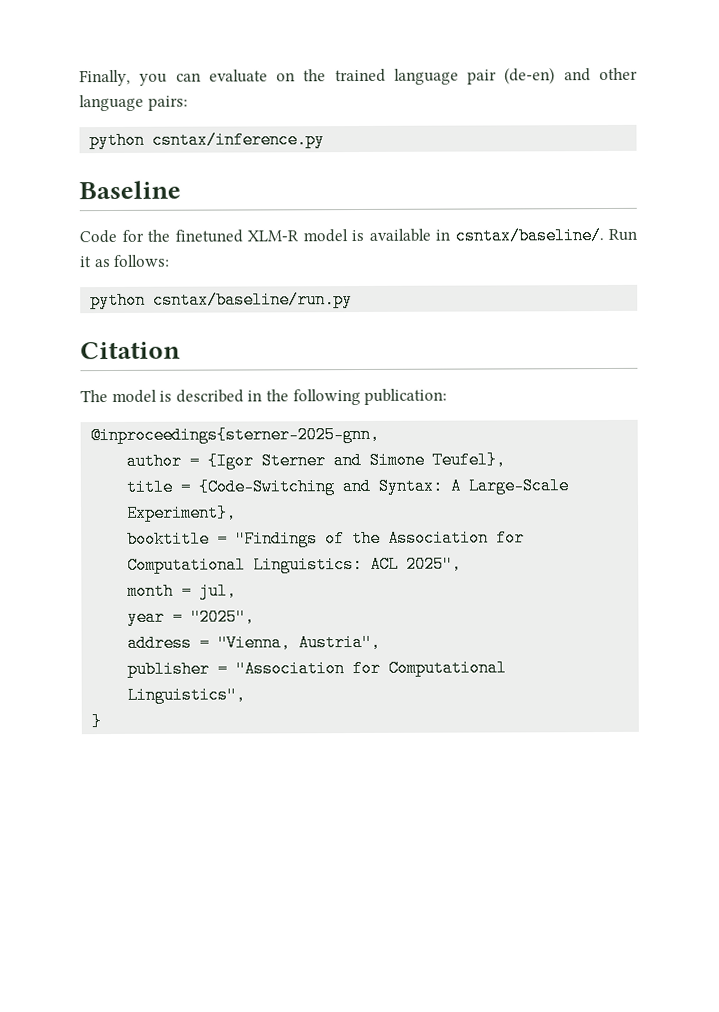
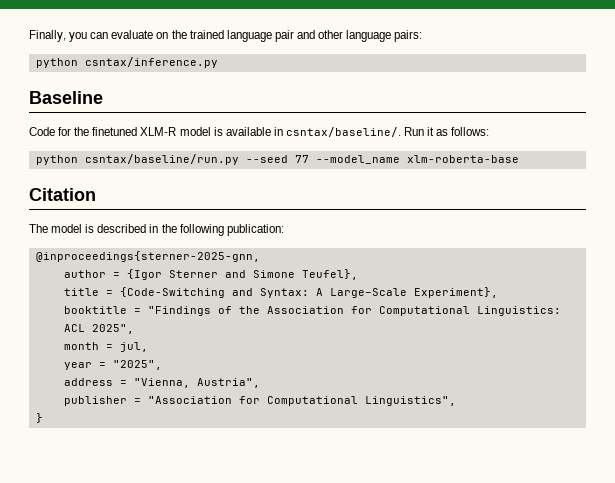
[504,67,556,85] (de-en) -> (294, 36) none
(354, 300) none -> [245,155,519,164] --seed 77 --model_name xlm-roberta-base

